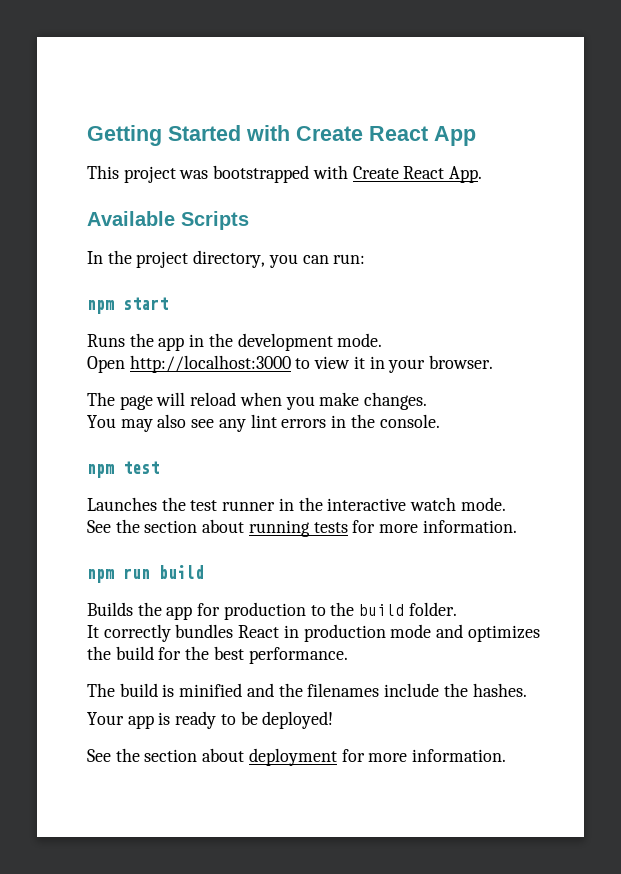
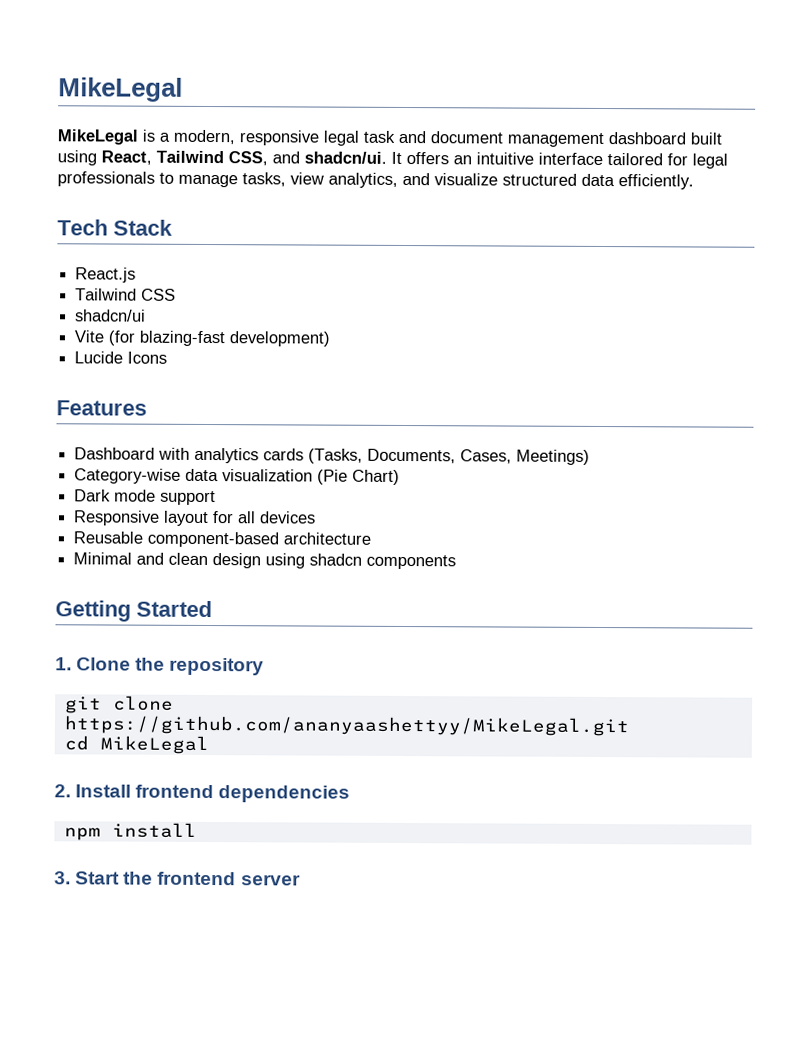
[87,125,476,146] [87,165,483,183] [87,211,249,230] [87,250,366,268] [87,297,168,314] [87,333,383,351] [87,355,494,373] [87,392,428,410] [87,414,440,432] [87,461,159,478] [87,497,506,511] [87,519,517,537] [87,565,204,583] [87,602,457,620] [87,624,540,642] [87,646,348,664] [87,683,527,697] [87,711,334,729] [87,748,507,766] Getting Started with Create React App // This project was bootstrapped with Create React App. // Available Scripts // In the project directory, you can run: // npm start // Runs the app in the development mode. // Open http://localhost:3000 to view it in your browser. // The page will reload when you make changes. // You may also see any lint errors in the console. // npm test // Launches the test runner in the interactive watch mode. // See the section about running tests for more information. // npm run build // Builds the app for production to the build folder. // It correctly bundles React in production mode and optimizes the build for the best performance. // The build is minified and the filenames include the hashes. // Your app is ready to be deployed! // See the section about deployment for more information. -> [58,77,183,102] [57,129,722,148] [57,150,728,169] [57,171,694,190] [57,219,173,236] [75,267,137,283] [75,288,177,301] [75,309,147,322] [74,330,331,347] [74,351,168,364] [56,400,147,416] [74,447,591,465] [74,468,401,485] [74,489,217,506] [73,510,317,527] [73,531,372,548] [73,552,457,570] [55,600,212,622] [55,657,265,676] [64,695,174,714] [63,715,630,737] [63,735,209,755] [54,784,351,803] [63,822,197,841] [54,871,301,886] MikeLegal // MikeLegal is a modern, responsive legal task and document management dashboard built using React, Tailwind CSS, and shadcn/ui. It offers an intuitive interface tailored for legal professionals to manage tasks, view analytics, and visualize structured data efficiently. // Tech Stack // React.js // Tailwind CSS // shadcn/ui // Vite (for blazing-fast development) // Lucide Icons // Features // Dashboard with analytics cards (Tasks, Documents, Cases, Meetings) // Category-wise data visualization (Pie Chart) // Dark mode support // Responsive layout for all devices // Reusable component-based architecture // Minimal and clean design using shadcn components // Getting Started // 1. Clone the repository // git clone https://github.com/ananyaashettyy/MikeLegal.git // cd MikeLegal // 2. Install frontend dependencies // npm install // 3. Start the frontend server

